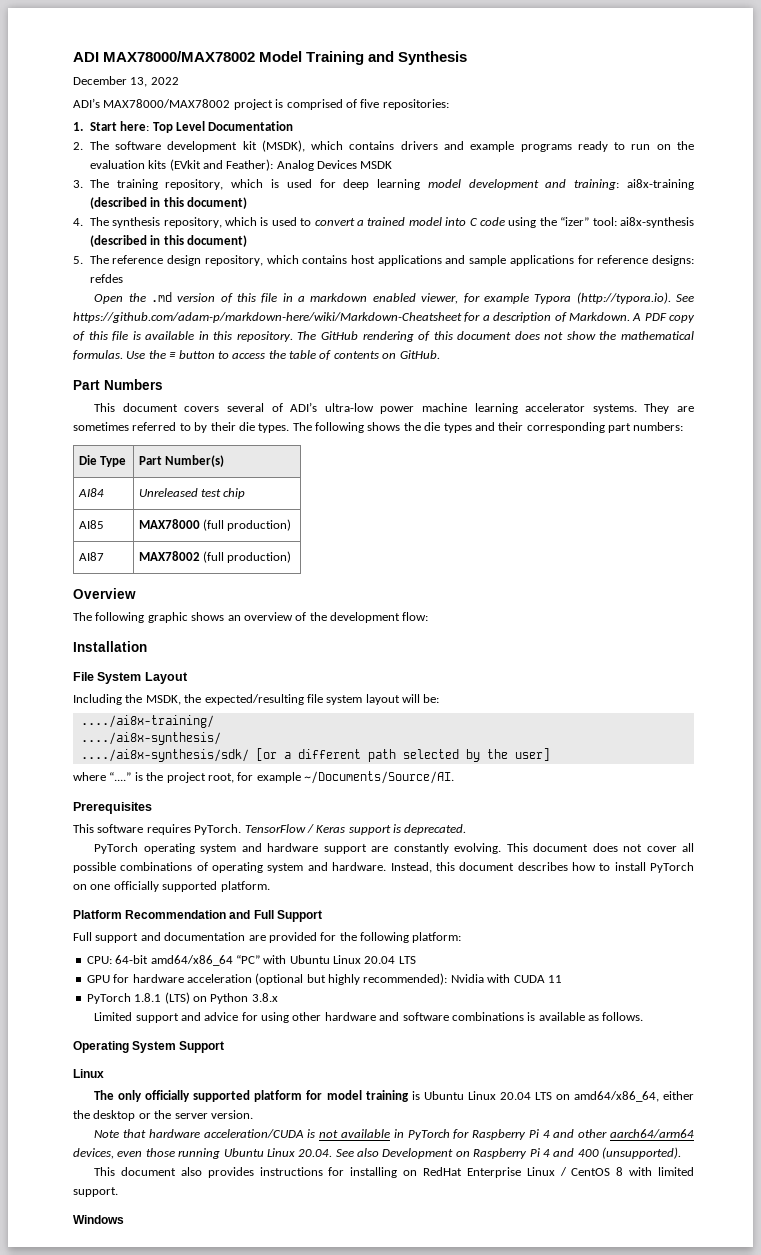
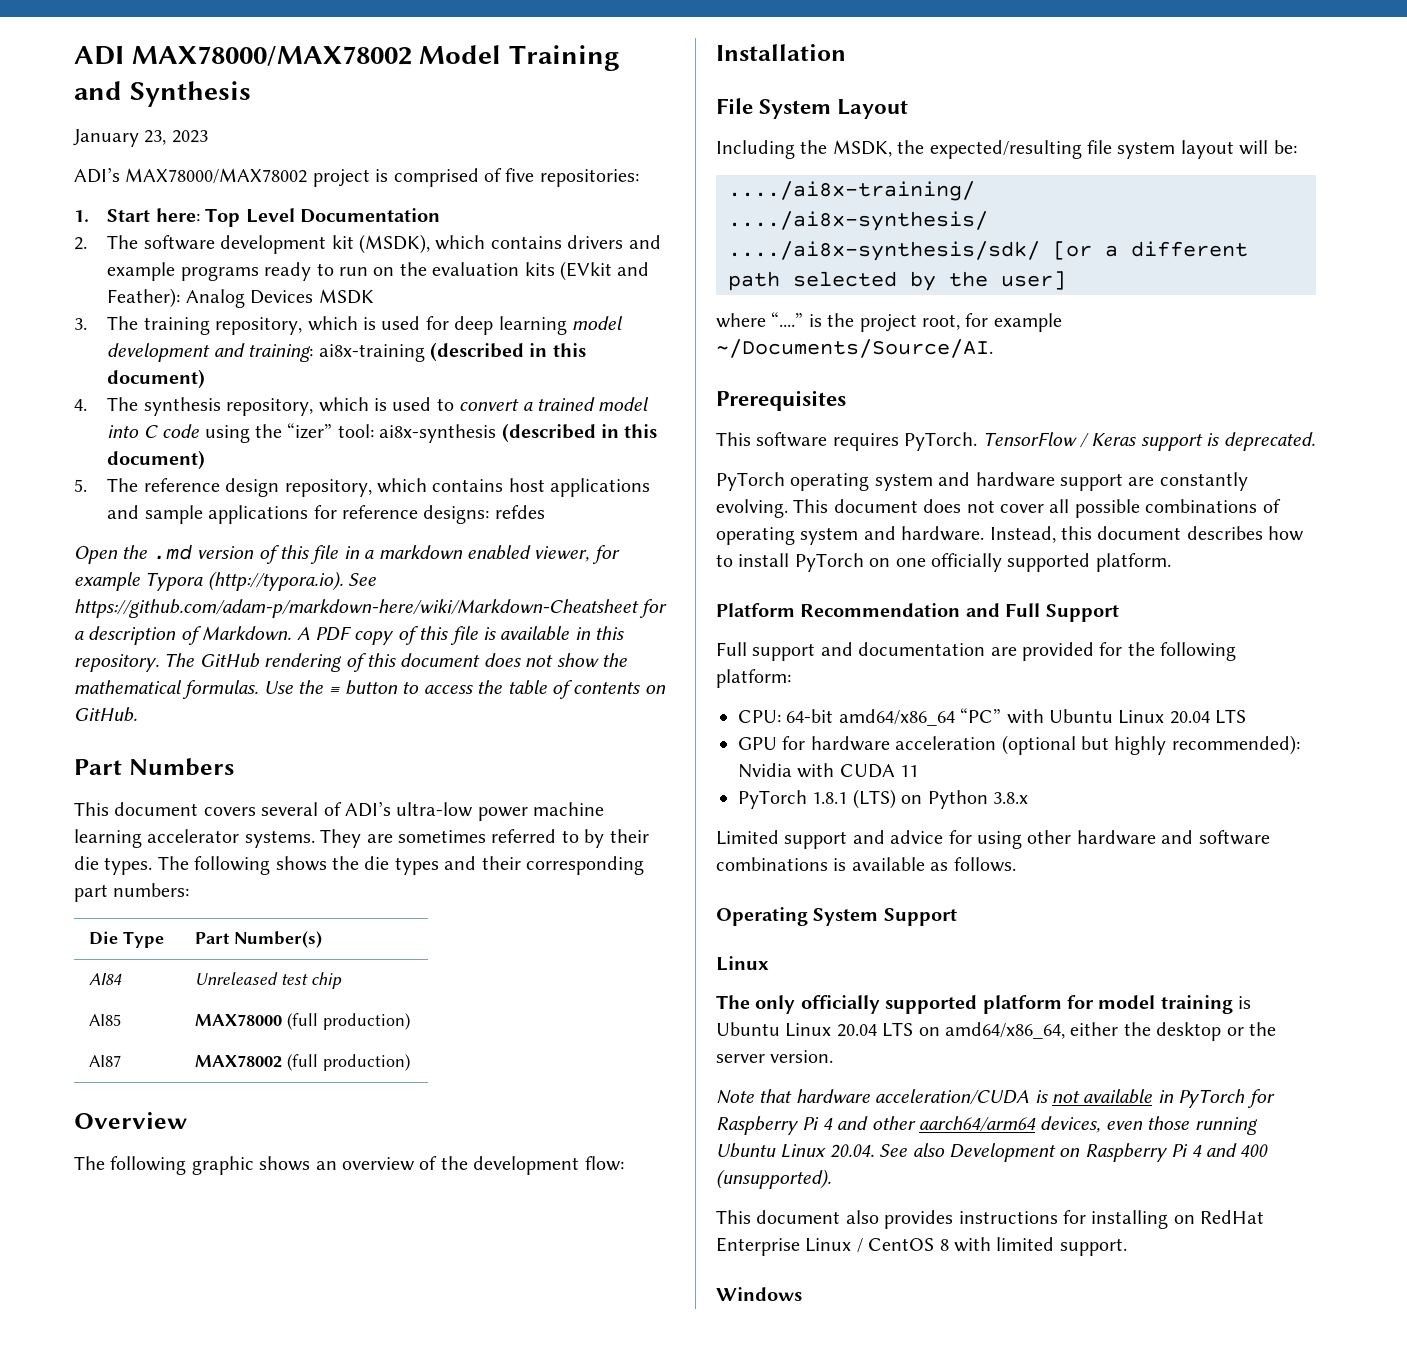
[73,76,179,87] December 13, 2022 -> [73,129,208,147] January 23, 2023

